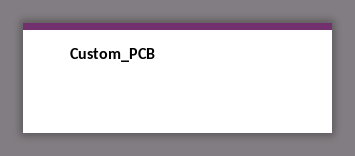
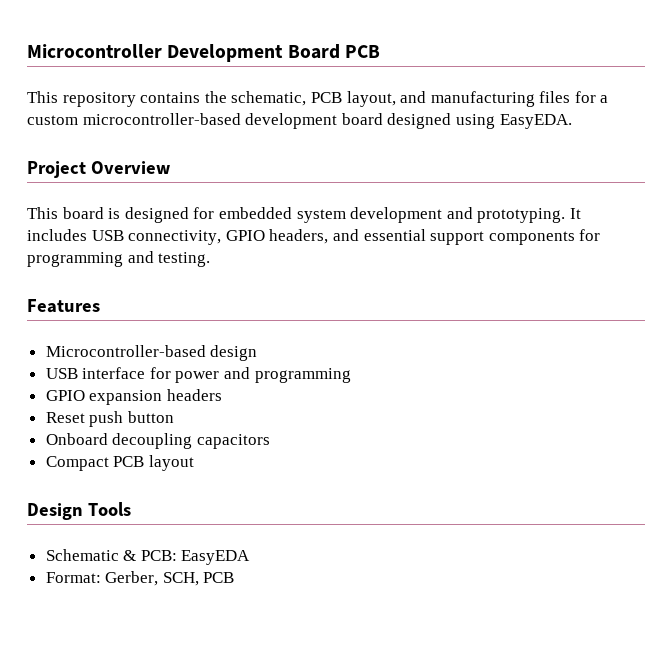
[70,48,155,62] Custom_PCB -> [27,44,380,62] [27,91,609,107] [27,113,572,129] [27,161,170,178] [27,207,581,223] [27,229,601,245] [27,251,211,267] [27,299,100,313] [45,345,258,361] [45,367,351,383] [45,389,222,405] [45,411,174,427] [45,433,270,449] [45,455,194,471] [27,502,131,520] [45,549,251,565] [45,571,235,586] Microcontroller Development Board PCB // This repository contains the schematic, PCB layout, and manufacturing files for a custom microcontroller-based development board designed using EasyEDA. // Project Overview // This board is designed for embedded system development and prototyping. It includes USB connectivity, GPIO headers, and essential support components for programming and testing. // Features // Microcontroller-based design // USB interface for power and programming // GPIO expansion headers // Reset push button // Onboard decoupling capacitors // Compact PCB layout // Design Tools // Schematic & PCB: EasyEDA // Format: Gerber, SCH, PCB

